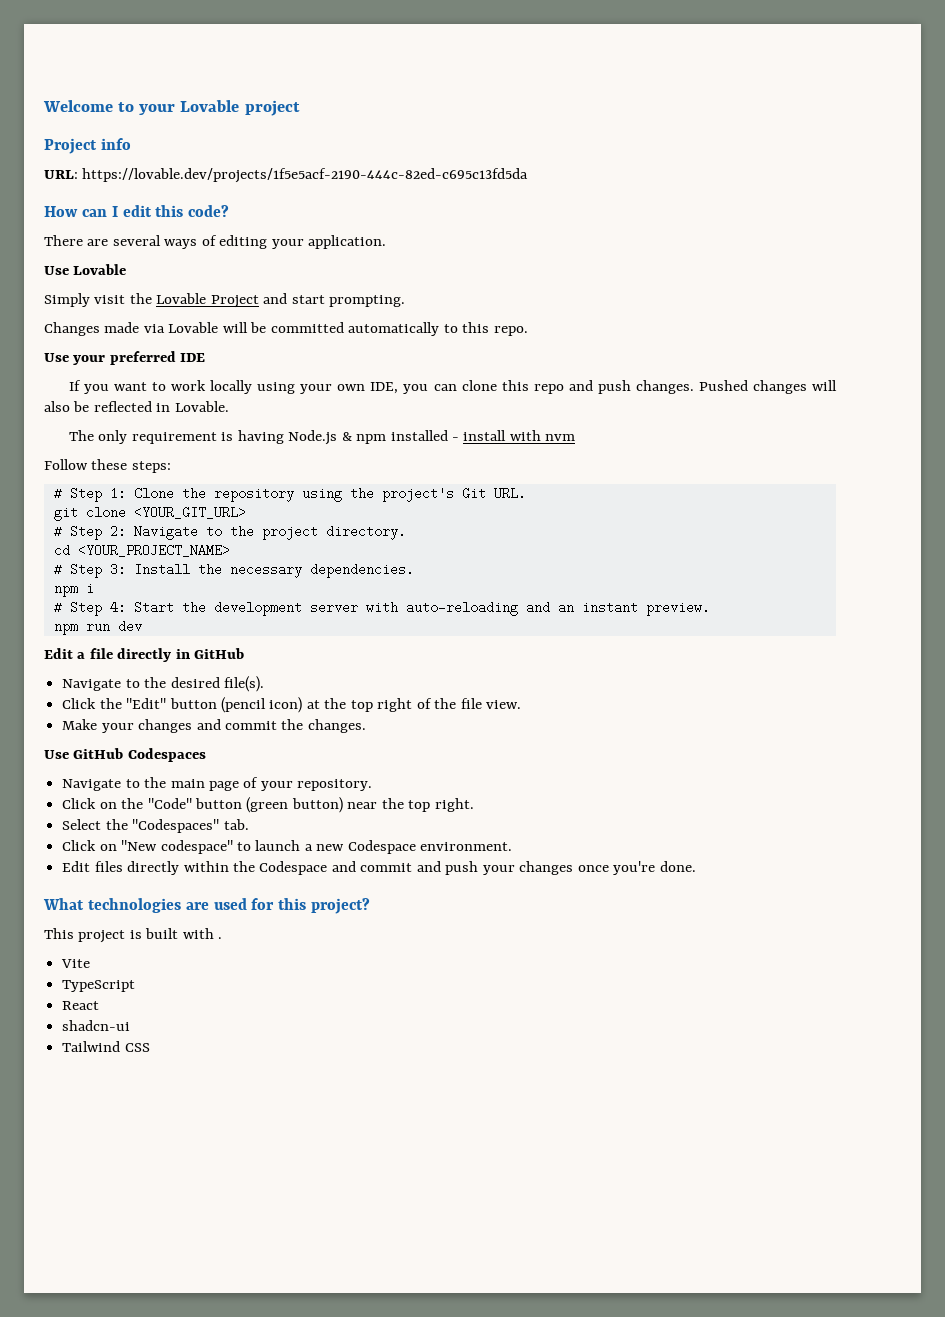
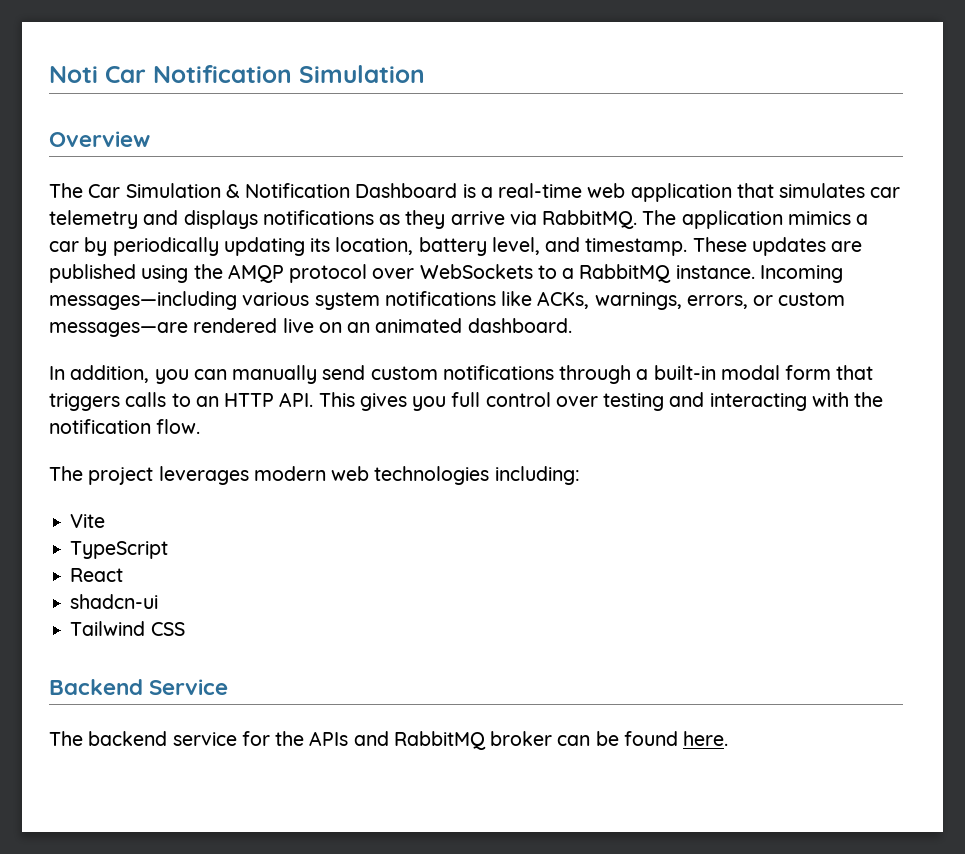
[43,100,300,116] [44,138,131,154] [44,168,529,183] [44,205,230,217] [44,235,387,249] [44,264,127,275] [44,293,406,308] [44,322,528,336] [44,351,206,365] [68,380,838,394] [44,401,229,412] [68,430,576,445] [44,459,171,473] [53,487,526,502] [53,506,246,521] [53,525,406,540] [53,544,230,557] [53,563,414,578] [53,584,94,597] [53,601,710,616] [53,620,142,635] [44,648,245,662] [62,676,264,692] [62,697,522,713] [62,719,366,733] [44,748,206,762] [62,777,373,791] [62,797,474,813] [62,819,249,833] [62,840,513,854] [62,861,696,875] [43,898,371,914] [44,928,223,943] Welcome to your Lovable project // Project info // URL: https://lovable.dev/projects/1f5e5acf-2190-444c-82ed-c695c13fd5da // How can I edit this code? // There are several ways of editing your application. // Use Lovable // Simply visit the Lovable Project and start prompting. // Changes made via Lovable will be committed automatically to this repo. // Use your preferred IDE // If you want to work locally using your own IDE, you can clone this repo and push changes. Pushed changes will also be reflected in Lovable. // The only requirement is having Node.js & npm installed - install with nvm // Follow these steps: // # Step 1: Clone the repository using the project's Git URL. // git clone <YOUR_GIT_URL> // # Step 2: Navigate to the project directory. // cd <YOUR_PROJECT_NAME> // # Step 3: Install the necessary dependencies. // npm i // # Step 4: Start the development server with auto-reloading and an instant preview. // npm run dev // Edit a file directly in GitHub // Navigate to the desired file(s). // Click the "Edit" button (pencil icon) at the top right of the file view. // Make your changes and commit the changes. // Use GitHub Codespaces // Navigate to the main page of your repository. // Click on the "Code" button (green button) near the top right. // Select the "Codespaces" tab. // Click on "New codespace" to launch a new Codespace environment. // Edit files directly within the Codespace and commit and push your changes once you're done. // What technologies are used for this project? // This project is built with . -> [49,65,425,83] [49,131,150,147] [49,183,901,202] [49,210,869,229] [49,237,863,256] [49,264,843,283] [49,291,846,310] [49,318,572,337] [49,365,874,384] [49,392,884,411] [49,419,201,434] [49,466,580,485] Noti Car Notification Simulation // Overview // The Car Simulation & Notification Dashboard is a real-time web application that simulates car telemetry and displays notifications as they arrive via RabbitMQ. The application mimics a car by periodically updating its location, battery level, and timestamp. These updates are published using the AMQP protocol over WebSockets to a RabbitMQ instance. Incoming messages—including various system notifications like ACKs, warnings, errors, or custom messages—are rendered live on an animated dashboard. // In addition, you can manually send custom notifications through a built-in modal form that triggers calls to an HTTP API. This gives you full control over testing and interacting with the notification flow. // The project leverages modern web technologies including:
(150, 1047) none -> [49,679,229,695] [49,731,729,750] // Backend Service // The backend service for the APIs and RabbitMQ broker can be found here.

